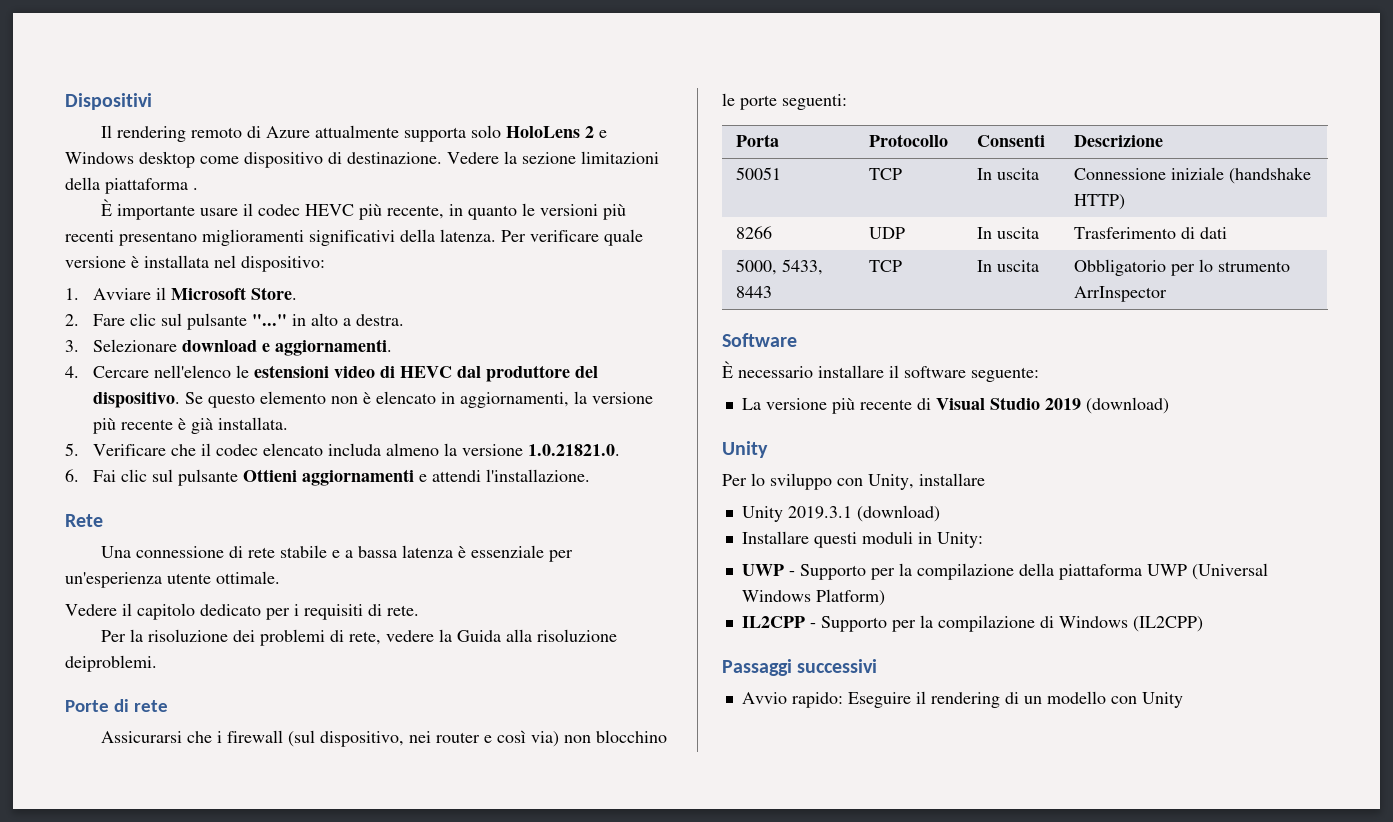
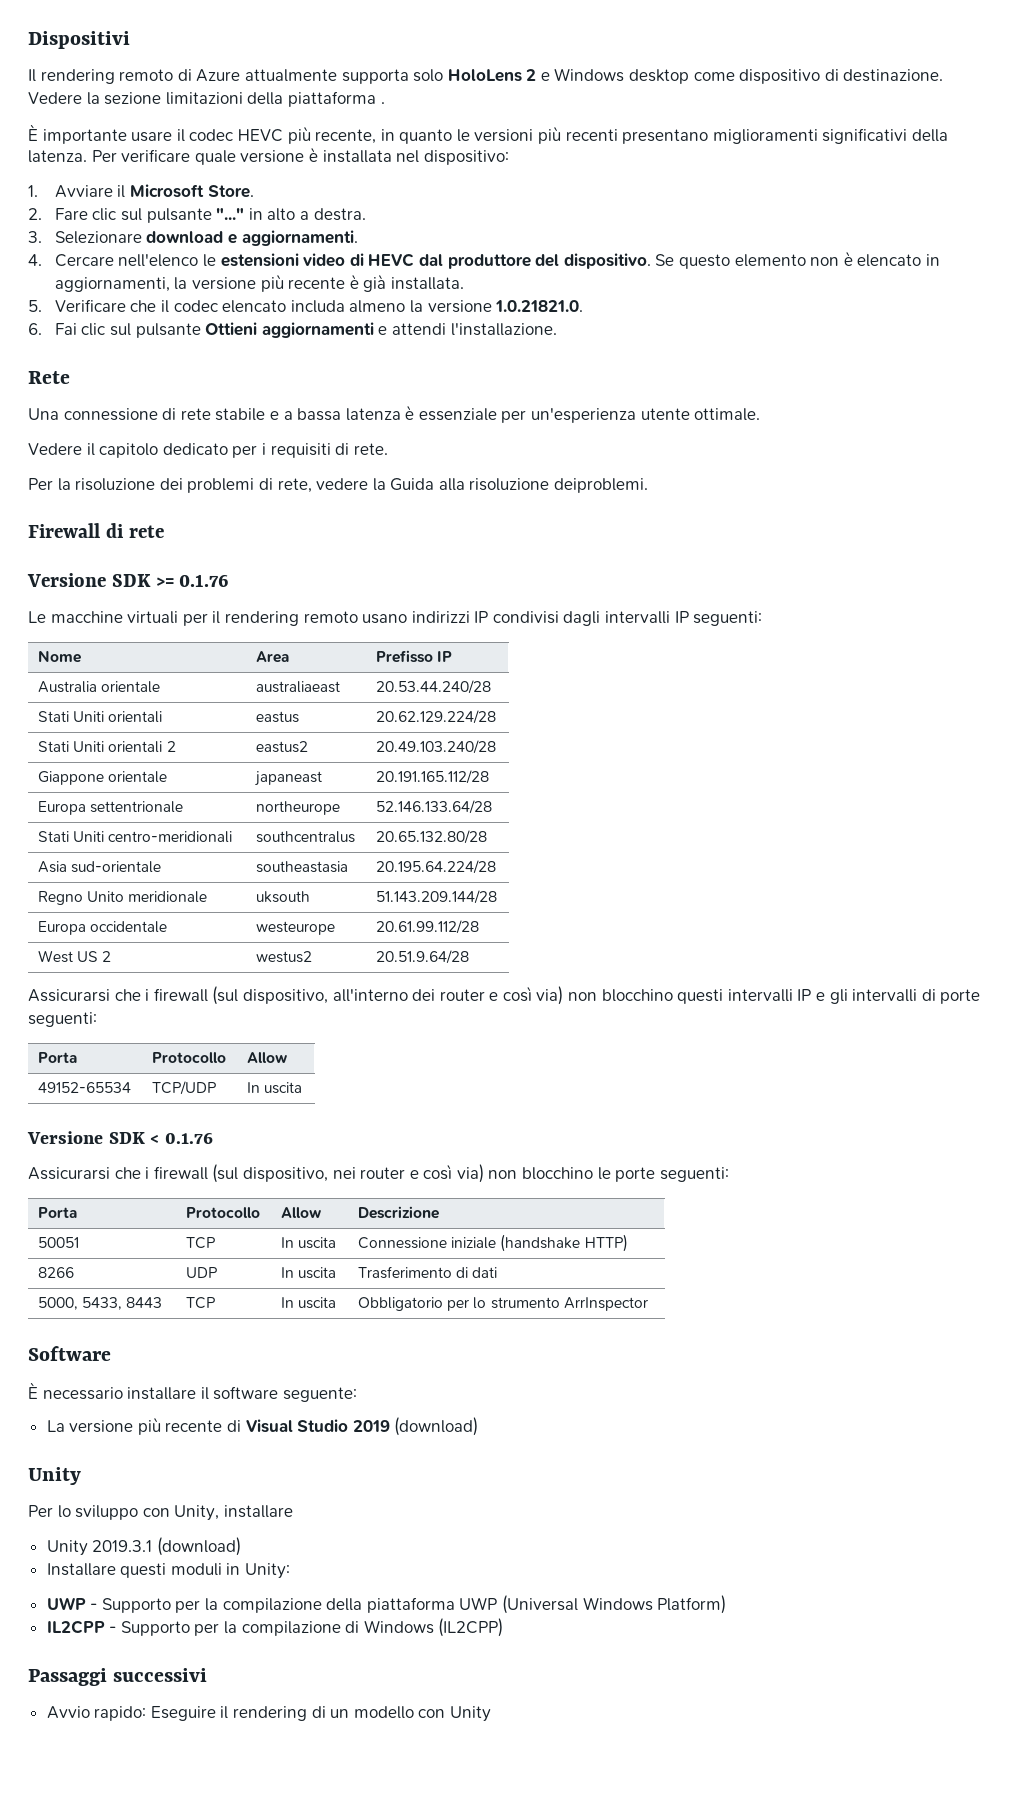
[65,699,169,712] Porte di rete -> [28,523,164,538] [27,573,229,587] [28,611,763,626] [38,651,82,663] [256,651,290,663] [376,650,453,663] [38,681,161,693] [256,681,341,693] [376,680,492,694] [38,711,163,723] [256,711,300,723] [376,710,497,724] [38,741,176,753] [256,741,309,753] [376,740,497,754] [38,771,168,785] [255,771,323,786] [376,770,490,784] [38,801,184,815] [256,801,341,815] [376,800,493,814] [38,831,233,843] [256,831,356,843] [376,830,488,844] [38,861,162,873] [256,861,349,873] [376,860,497,874] [38,891,208,905] [256,891,311,903] [376,890,498,904] [38,921,168,935] [256,921,336,935] [376,920,480,934] [38,950,112,963] [256,951,313,963] [376,950,470,964] [28,986,981,1005] [28,1012,97,1027] [38,1052,78,1063] [152,1052,227,1063] [247,1052,288,1063] [38,1082,132,1093] [152,1081,217,1095] [247,1082,303,1094] [27,1131,213,1144] Firewall di rete // Versione SDK >= 0.1.76 // Le macchine virtuali per il rendering remoto usano indirizzi IP condivisi dagli intervalli IP seguenti: // Nome | Area | Prefisso IP // Australia orientale | australiaeast | 20.53.44.240/28 // Stati Uniti orientali | eastus | 20.62.129.224/28 // Stati Uniti orientali 2 | eastus2 | 20.49.103.240/28 // Giappone orientale | japaneast | 20.191.165.112/28 // Europa settentrionale | northeurope | 52.146.133.64/28 // Stati Uniti centro-meridionali | southcentralus | 20.65.132.80/28 // Asia sud-orientale | southeastasia | 20.195.64.224/28 // Regno Unito meridionale | uksouth | 51.143.209.144/28 // Europa occidentale | westeurope | 20.61.99.112/28 // West US 2 | westus2 | 20.51.9.64/28 // Assicurarsi che i firewall (sul dispositivo, all'interno dei router e così via) non blocchino questi intervalli IP e gli intervalli di porte seguenti: // Porta | Protocollo | Allow // 49152-65534 | TCP/UDP | In uscita // Versione SDK < 0.1.76
[977,134,1046,147] Consenti -> [281,1207,322,1218] Allow

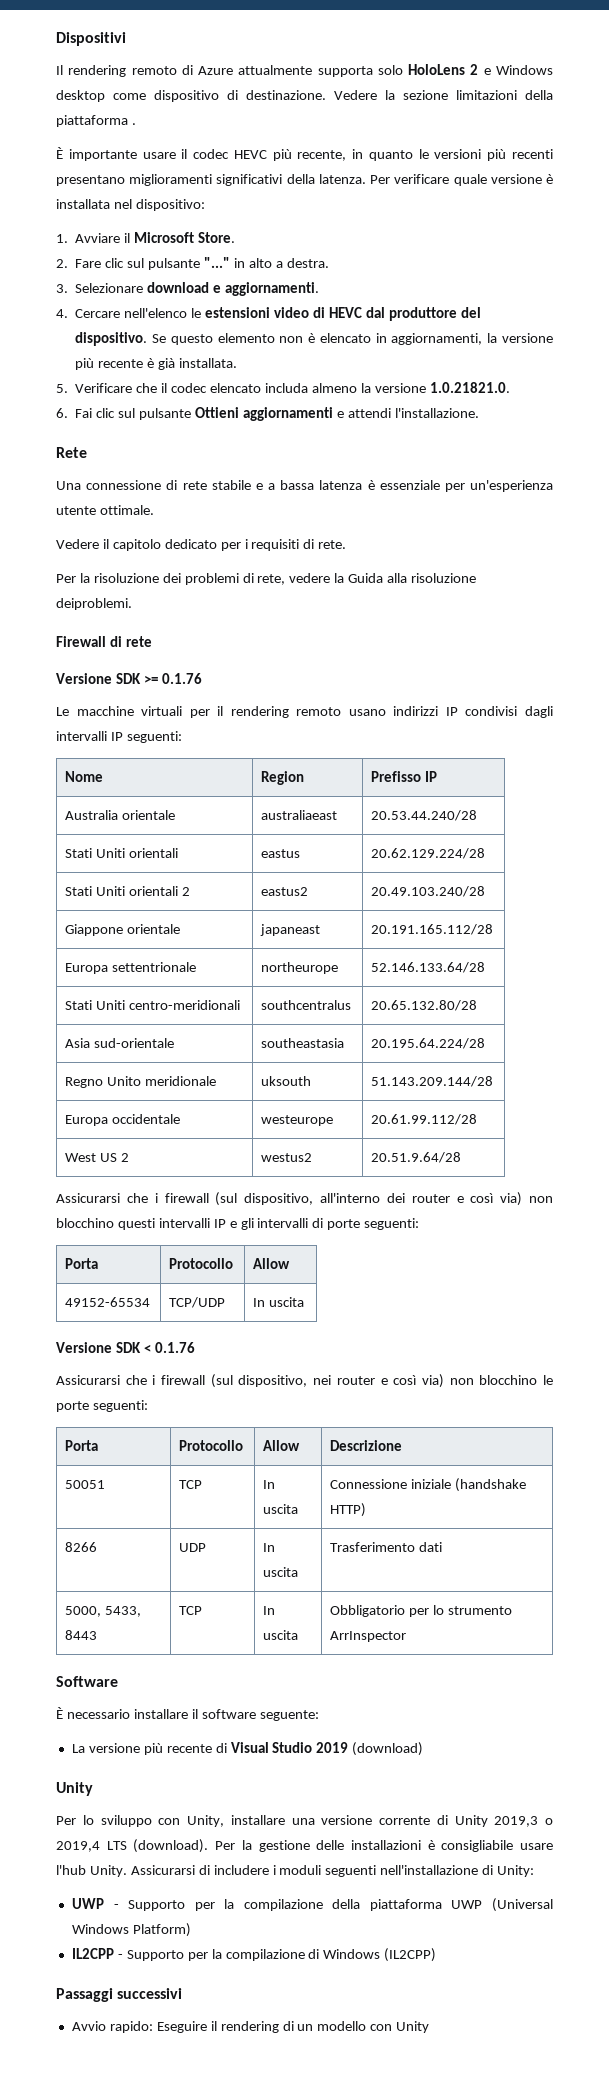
[256,651,290,663] Area -> [261,771,305,785] Region
[456,1267,469,1278] di -> (416, 1547) none
[46,1537,241,1556] [46,1563,241,1578] // Unity 2019.3.1 (download) // Installare questi moduli in -> [291,1815,553,1827] [56,1839,553,1853] [56,1865,494,1877] una versione corrente di Unity 2019,3 o 2019,4 LTS (download). Per la gestione delle installazioni è consigliabile usare l'hub Unity. Assicurarsi di includere i moduli seguenti nell'installazione di

